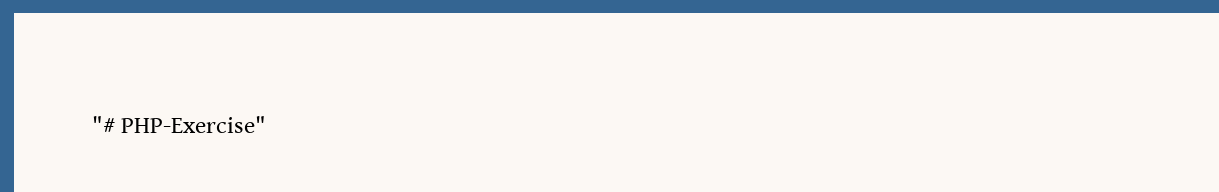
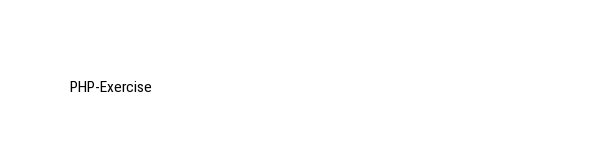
[92,116,267,133] "# PHP-Exercise" -> [70,81,152,92] PHP-Exercise

